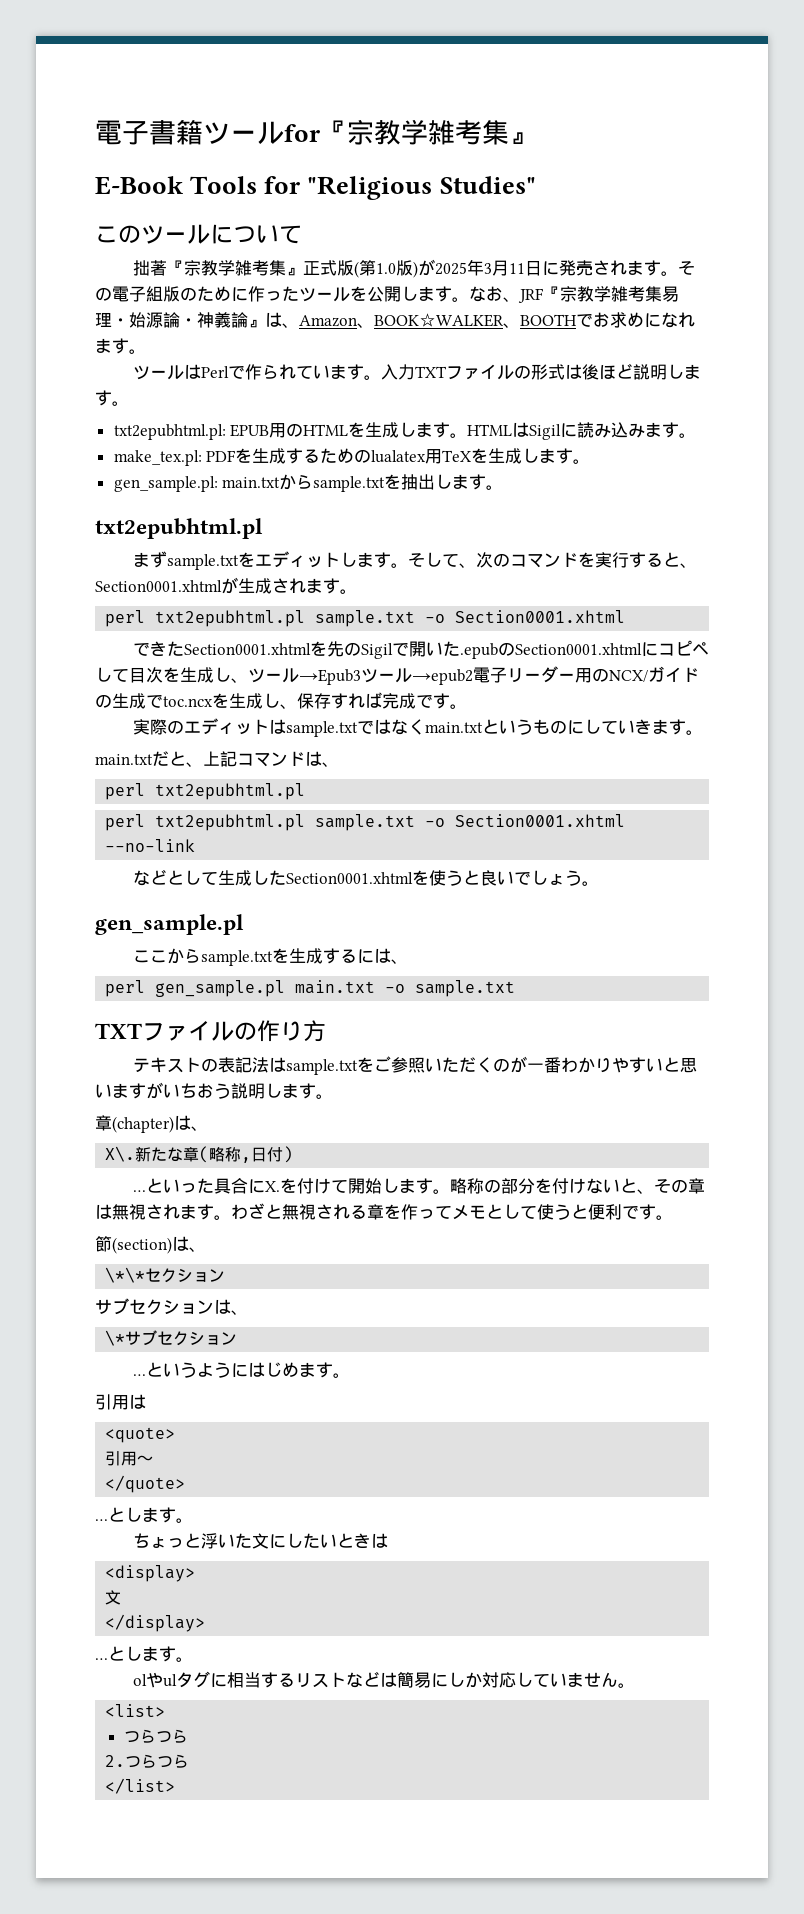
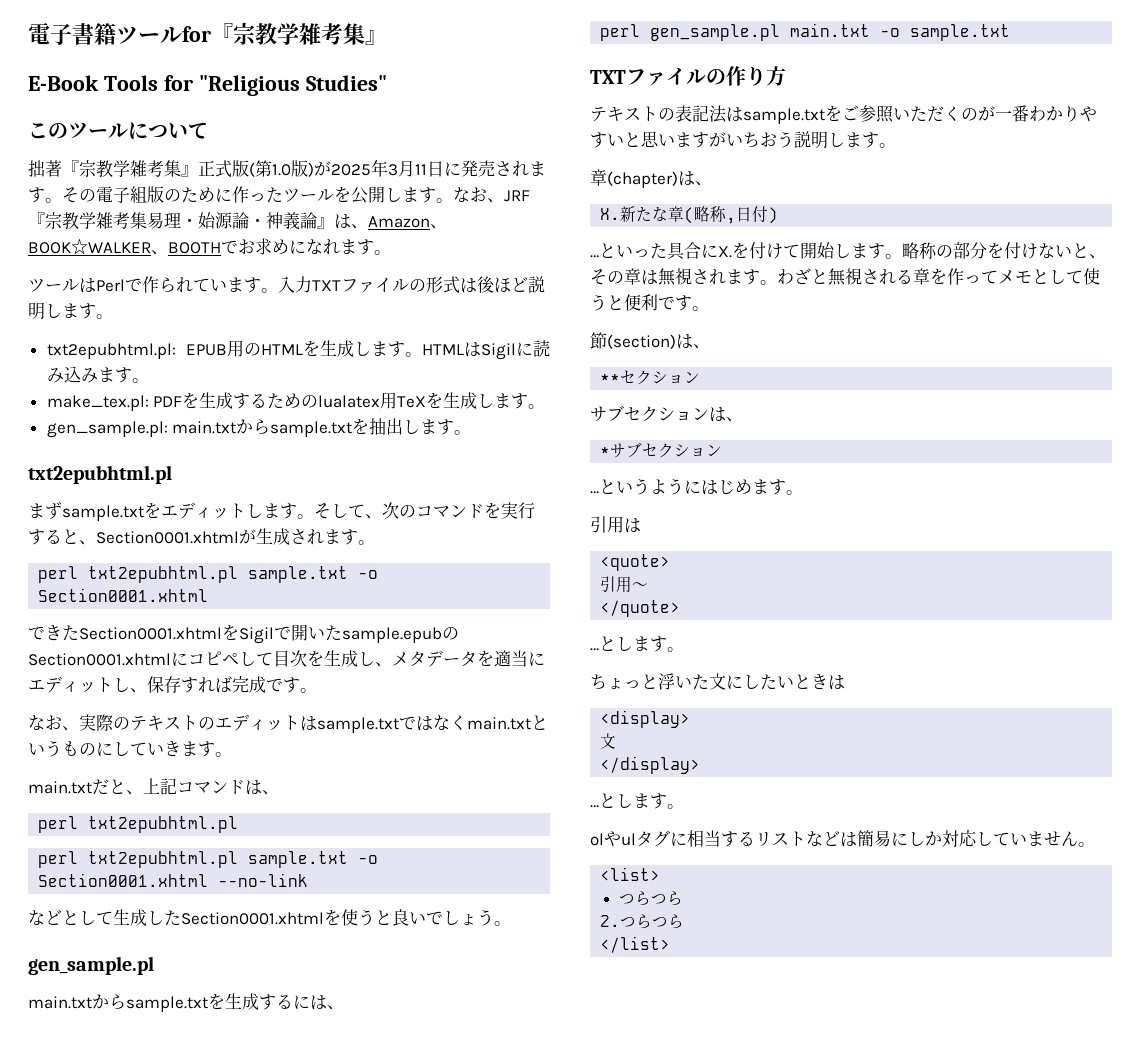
[326,641,361,657] 先の -> (239, 632) none
[459,643,498,659] .epub -> [342,627,442,643] sample.epub
[248,666,699,685] [95,693,263,709] ツール→Epub3ツール→epub2電子リーダー用のNCX/ガイドの生成でtoc.ncxを生成 -> [392,650,545,667] [28,676,113,693] メタデータを適当にエディット
[132,719,167,735] 実際 -> [28,714,198,731] なお、実際のテキスト
[132,950,167,963] ここ -> [28,996,92,1009] main.txt
[105,1146,136,1162] X\. -> [600,208,621,220] X.
[105,1267,146,1283] \*\* -> [600,374,621,383] **
[105,1330,126,1346] \* -> [600,447,611,456] *

